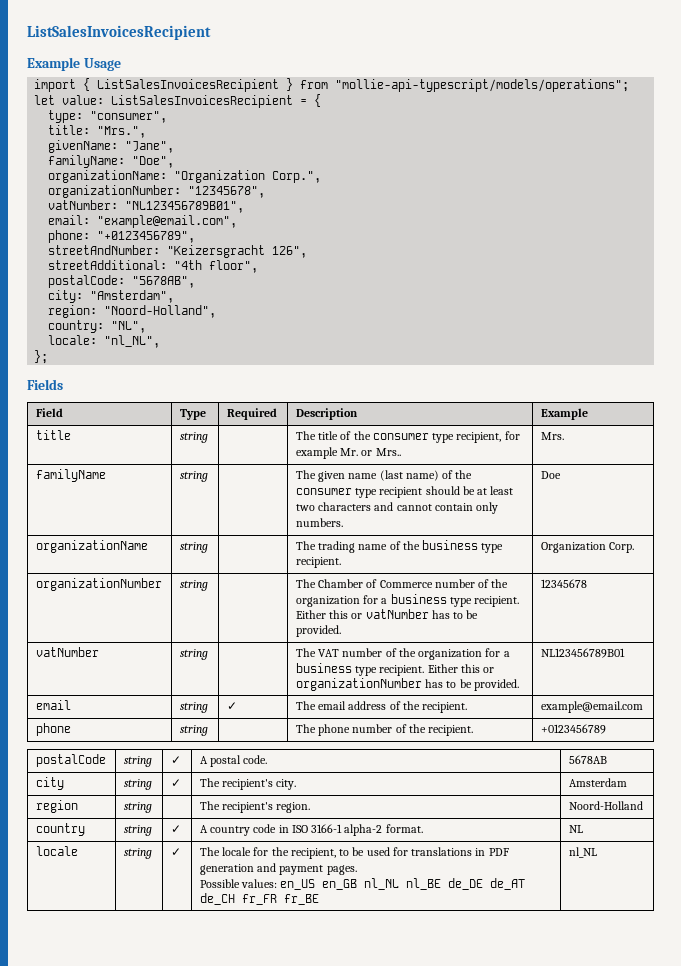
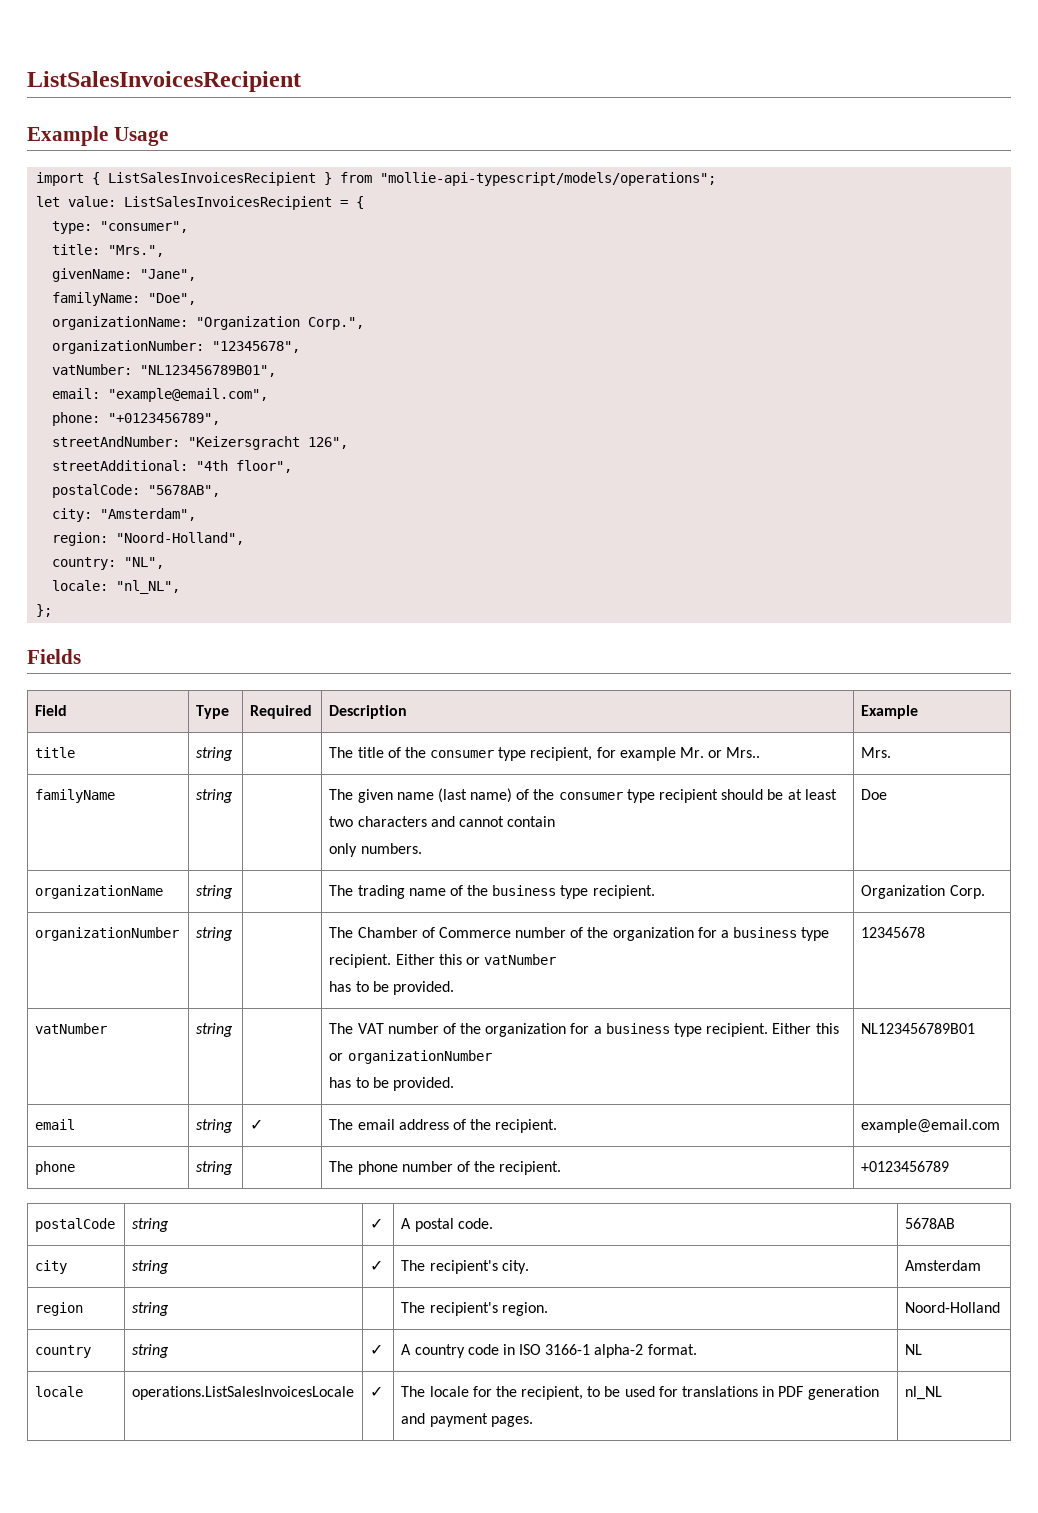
(473, 507) none -> (556, 821) //
(429, 614) none -> (557, 959) //
(422, 684) none -> (492, 1057) //
[123,848,152,859] string -> [132,1386,355,1400] operations.ListSalesInvoicesLocale
[199,878,526,890] [199,893,319,905] // Possible values: en_US en_GB nl_NL nl_BE de_DE de_AT de_CH fr_FR fr_BE -> (533, 1421) none

